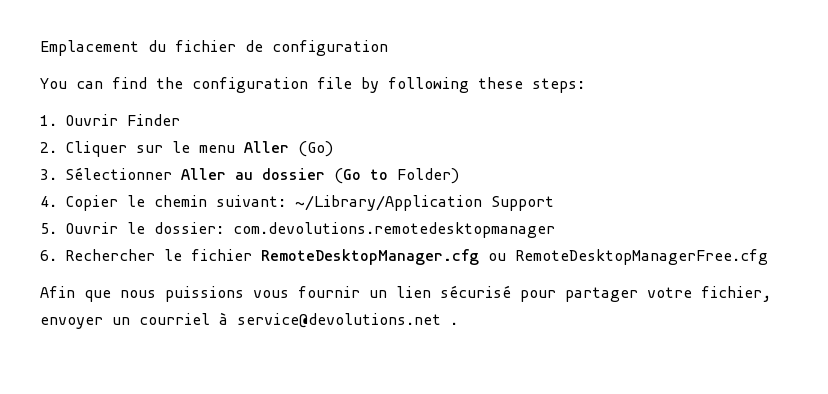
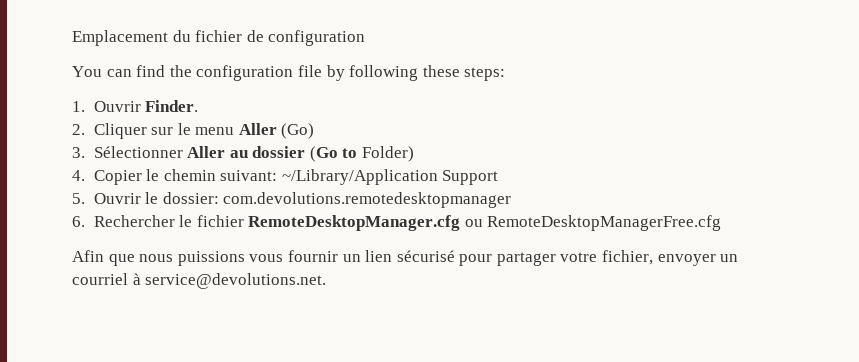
[127,114,180,126] Finder -> [145,100,199,112] Finder.
[237,313,458,328] service@devolutions.net . -> [145,273,327,289] service@devolutions.net.

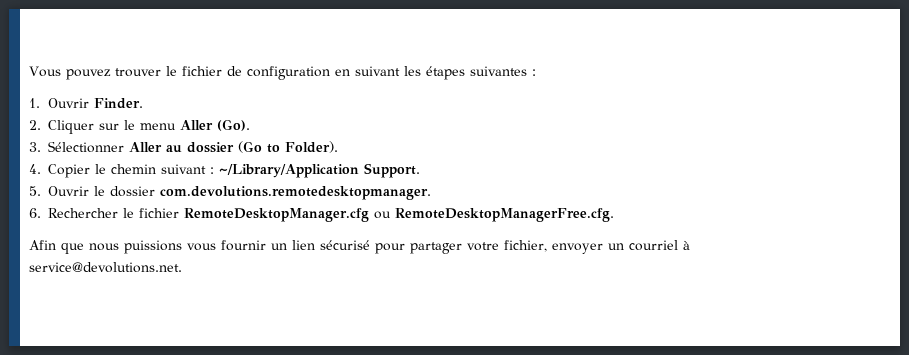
[72,30,191,46] Emplacement du -> [29,66,177,80] Vous pouvez trouver le
[72,65,506,81] // You can find the configuration file by following these steps: -> [334,66,536,80] en suivant les étapes suivantes :
[281,123,315,139] (Go) -> [217,119,251,131] (Go).
[362,146,415,162] Folder) -> [285,141,339,153] Folder).
[220,169,499,185] suivant: ~/Library/Application Support -> [161,163,421,178] suivant : ~/Library/Application Support.
[162,192,512,208] dossier: com.devolutions.remotedesktopmanager -> [110,186,432,200] dossier com.devolutions.remotedesktopmanager.
[487,215,722,231] RemoteDesktopManagerFree.cfg -> [395,208,615,222] RemoteDesktopManagerFree.cfg.

